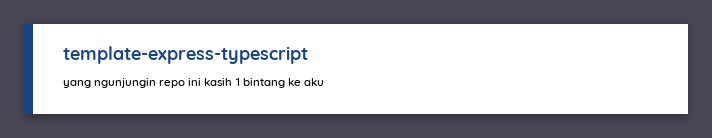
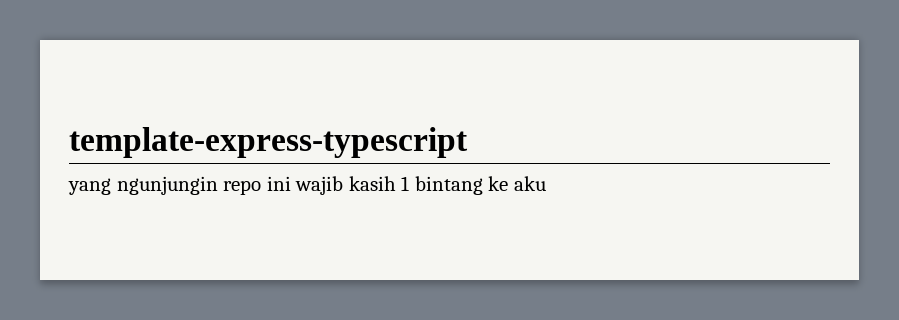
(202, 82) none -> [295,176,344,195] wajib

